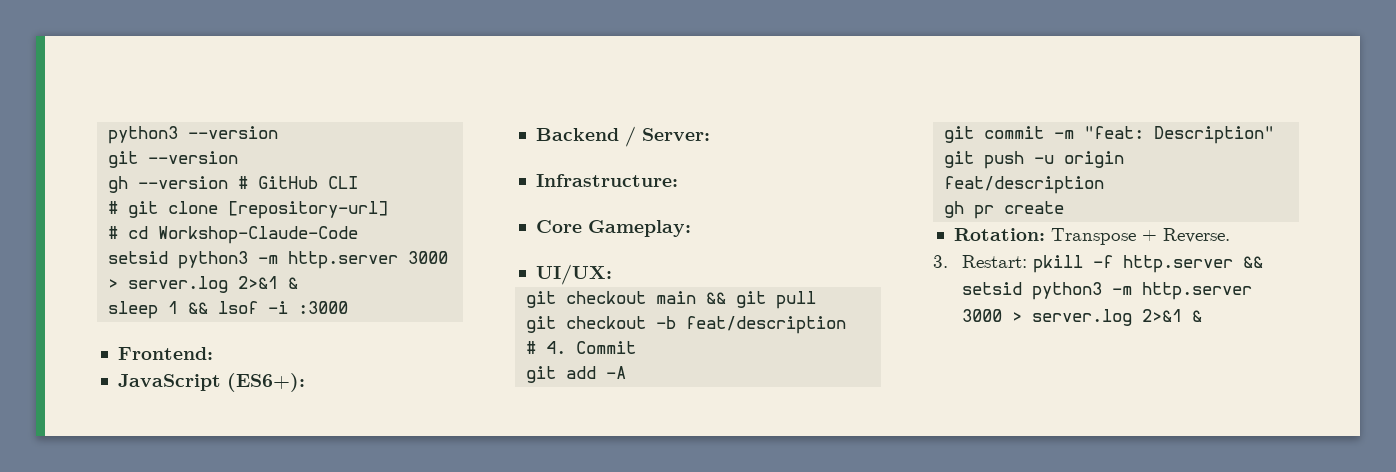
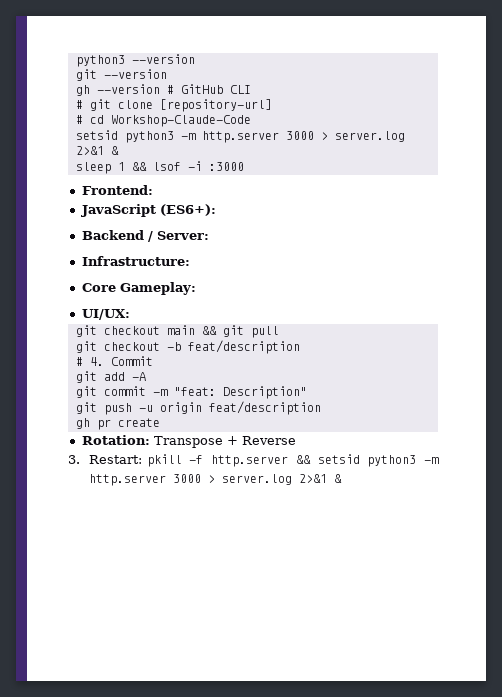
[1162,228,1230,243] Reverse. -> [241,436,296,445] Reverse

